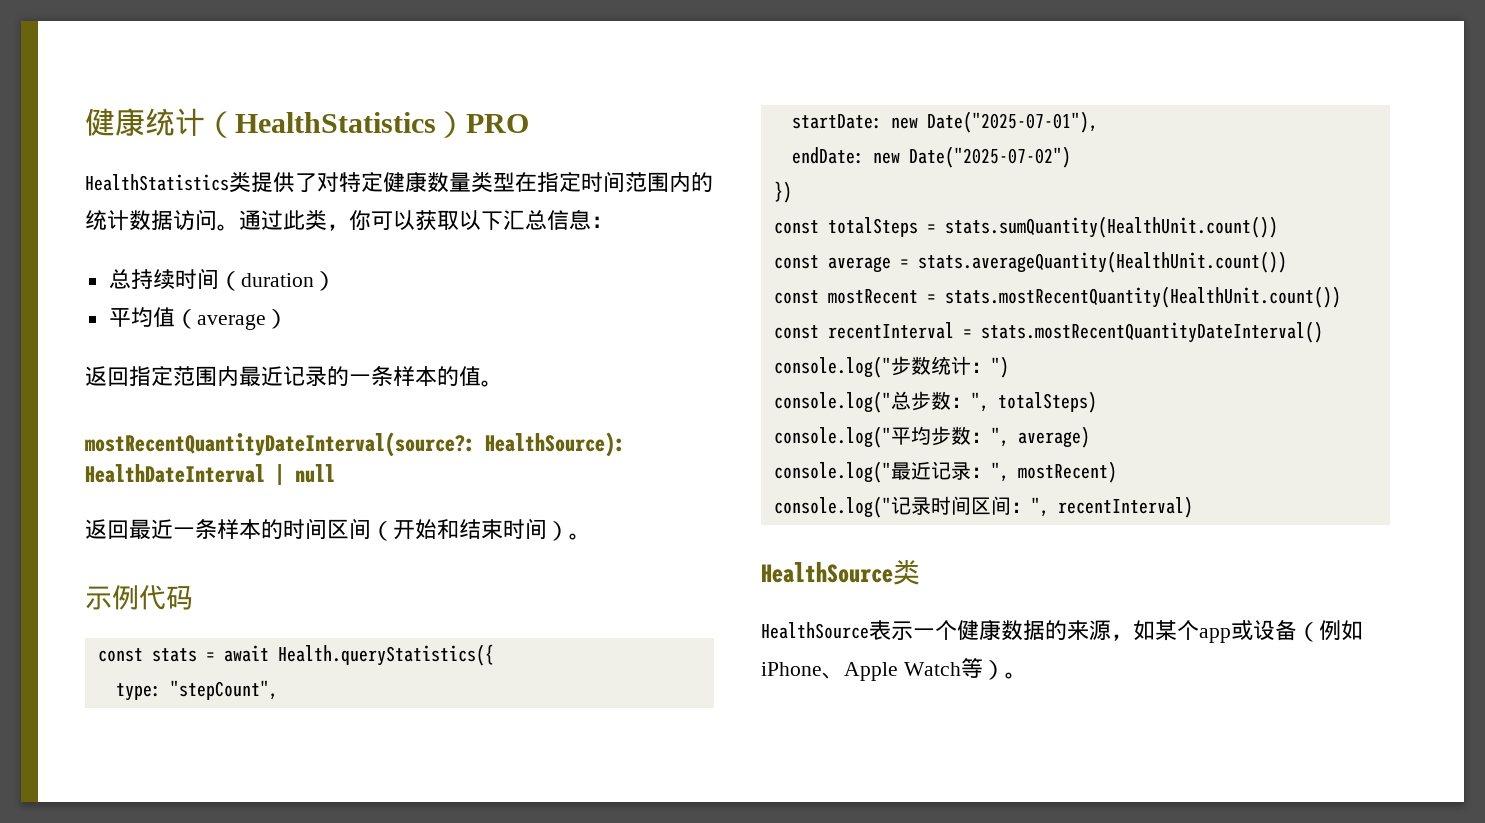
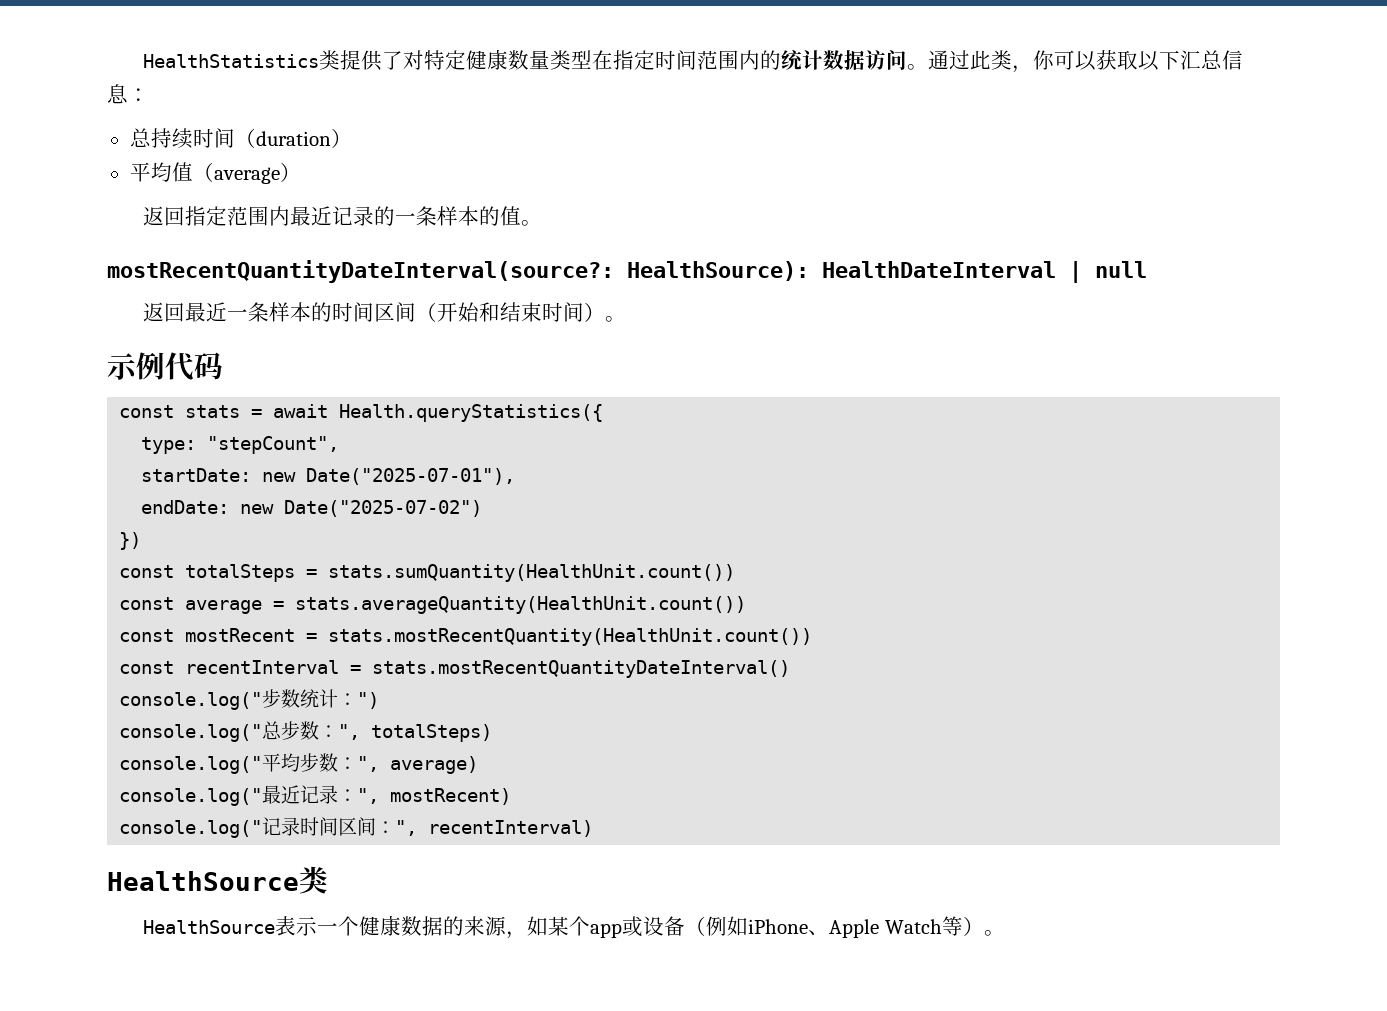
[85,108,529,138] 健康统计（HealthStatistics）PRO // -> (143, 61) none

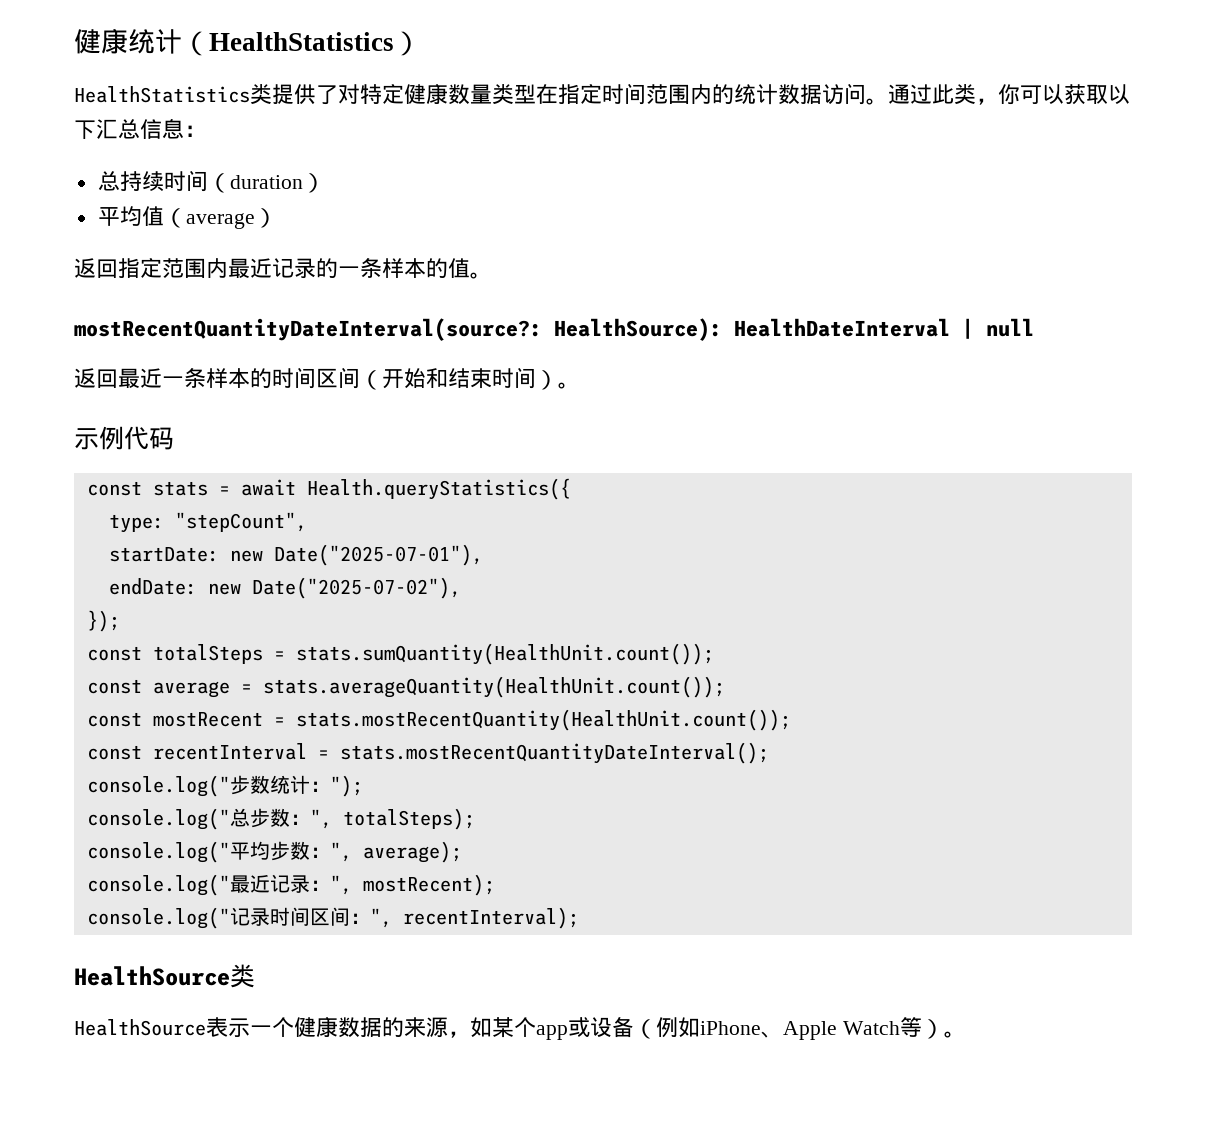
(143, 61) none -> [74,28,421,56] 健康统计（HealthStatistics） //
[284,500,483,517] [119,532,142,550] Date("2025-07-02") // }) -> [251,577,461,599] [86,610,120,632] Date("2025-07-02"), // });
[328,564,736,582] stats.sumQuantity(HealthUnit.count()) -> [295,643,714,665] stats.sumQuantity(HealthUnit.count());
[295,596,747,614] stats.averageQuantity(HealthUnit.count()) -> [262,676,725,698] stats.averageQuantity(HealthUnit.count());
[328,628,813,646] stats.mostRecentQuantity(HealthUnit.count()) -> [295,709,791,731] stats.mostRecentQuantity(HealthUnit.count());
[372,660,791,678] stats.mostRecentQuantityDateInterval() -> [339,742,769,764] stats.mostRecentQuantityDateInterval();
[357,692,380,709] ") -> [329,775,363,797] ");
[371,724,493,742] totalSteps) -> [342,808,475,830] totalSteps);
[390,756,479,774] average) -> [362,841,462,863] average);
[390,788,512,805] mostRecent) -> [362,874,495,896] mostRecent);
[428,820,594,837] recentInterval) -> [402,907,579,929] recentInterval);

